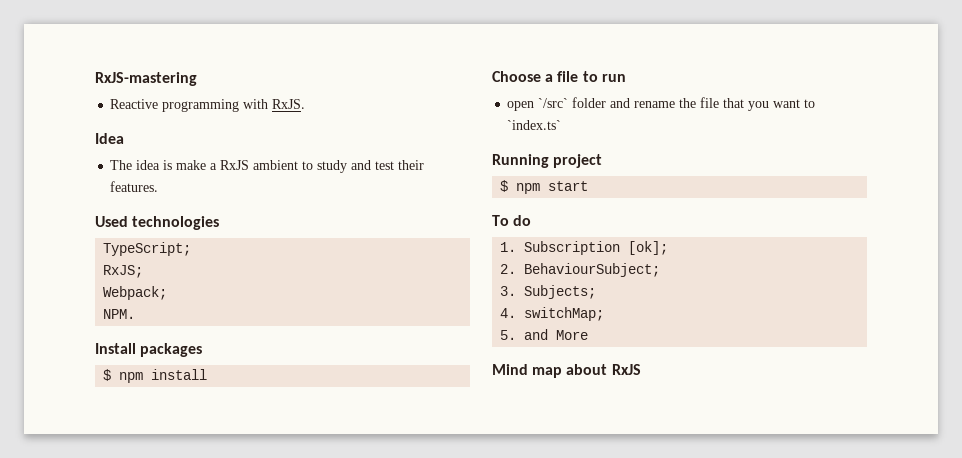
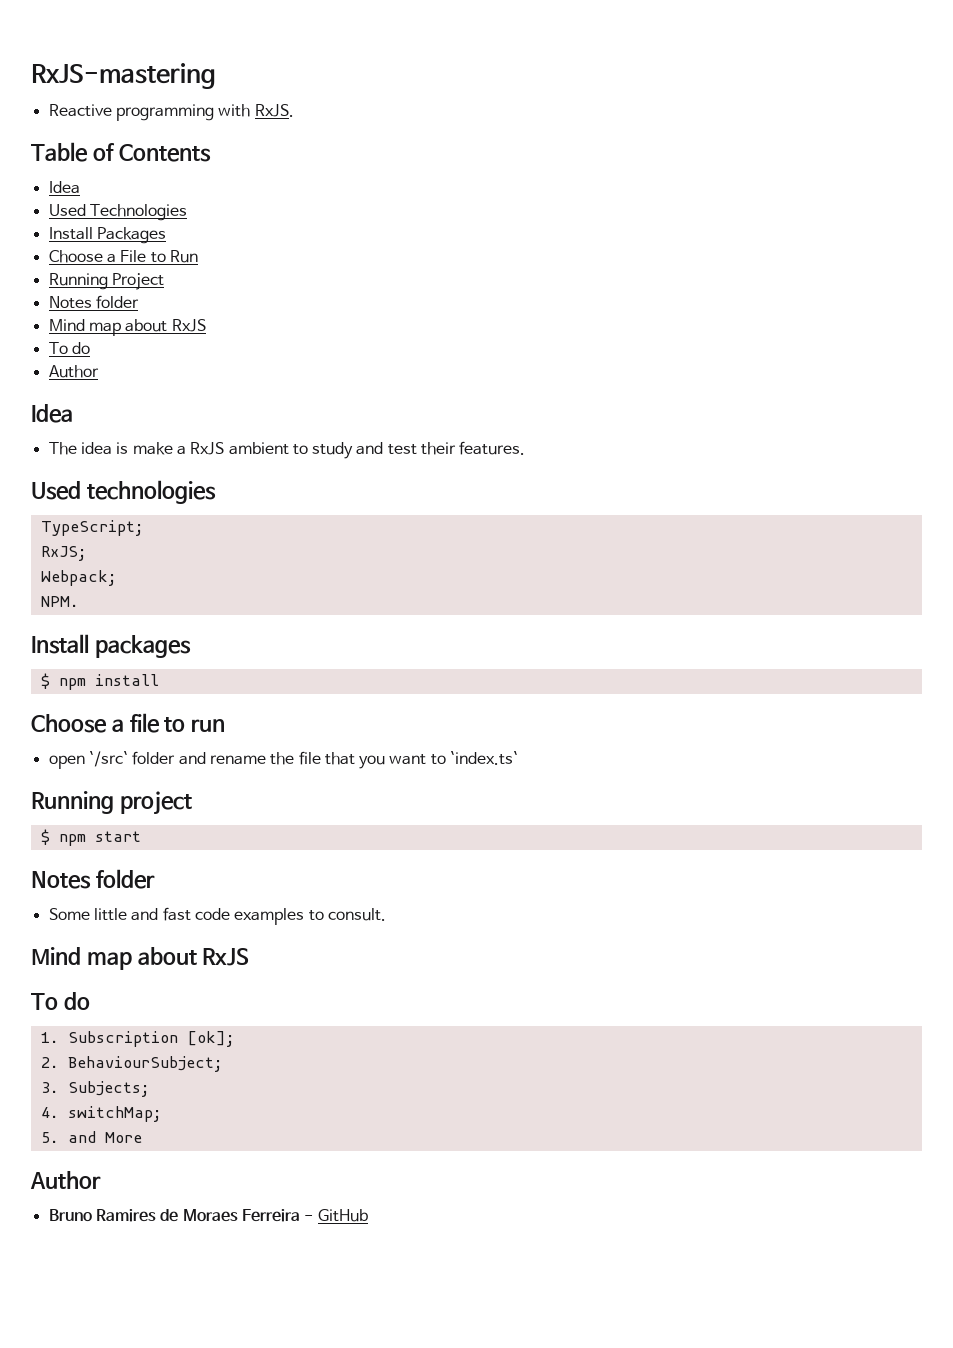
(306, 104) none -> [31,142,211,162] [48,181,80,194] [48,204,187,221] [48,227,166,244] [48,250,198,263] [48,273,164,290] [48,295,139,309] [48,319,206,336] [48,342,90,354] [48,365,99,378] // Table of Contents // Idea // Used Technologies // Install Packages // Choose a File to Run // Running Project // Notes folder // Mind map about RxJS // To do // Author
(589, 186) none -> [31,869,155,889] [48,907,386,925] [31,947,250,970] // Notes folder // Some little and fast code examples to consult. // Mind map about RxJS
[492,364,641,378] Mind map about RxJS -> [30,1171,101,1189] [48,1209,368,1222] Author // Bruno Ramires de Moraes Ferreira - GitHub

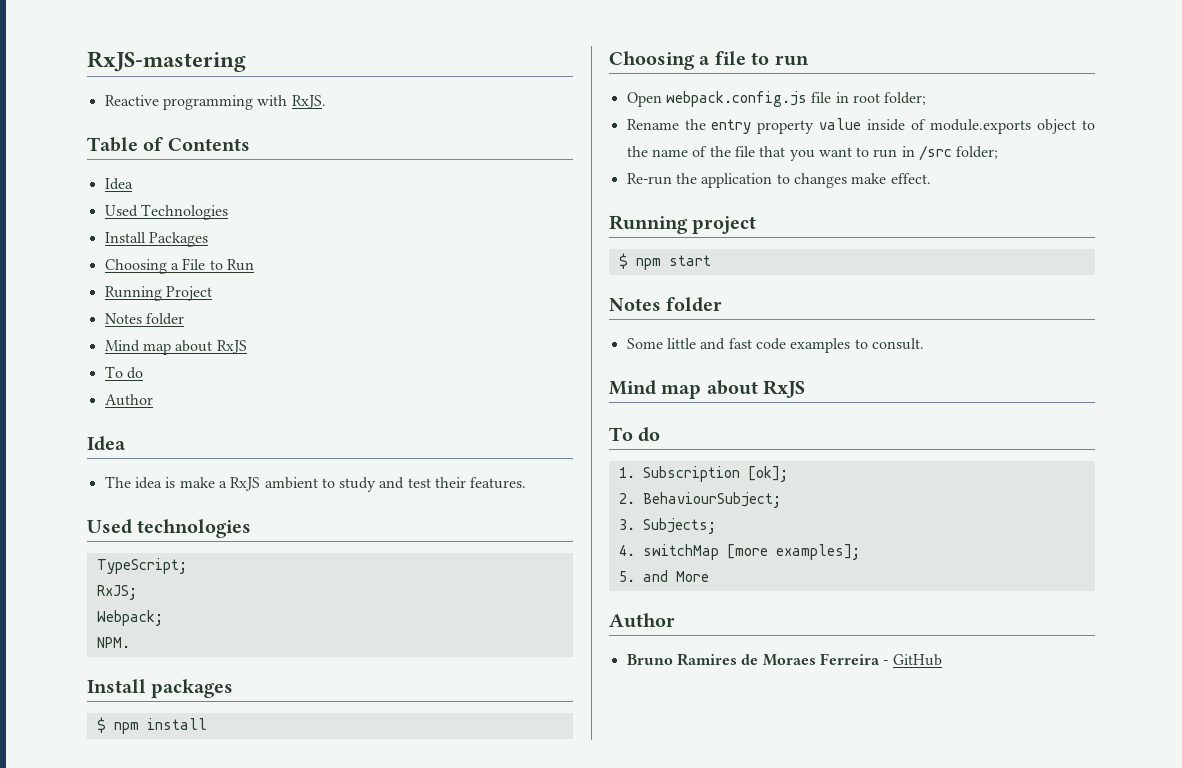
[48,250,103,263] Choose -> [104,259,167,274] Choosing
[31,714,107,733] Choose -> [609,51,695,70] Choosing
[48,751,266,769] open `/src` folder and rename -> [626,91,927,107] [626,118,1095,134] [626,146,708,157] Open webpack.config.js file in root folder; // Rename the entry property value inside of module.exports object to the name of
[450,751,519,765] `index.ts` -> [873,145,999,161] [626,173,931,188] run in /src folder; // Re-run the application to changes make effect.
[67,1106,162,1122] switchMap; -> [642,544,860,560] switchMap [more examples];

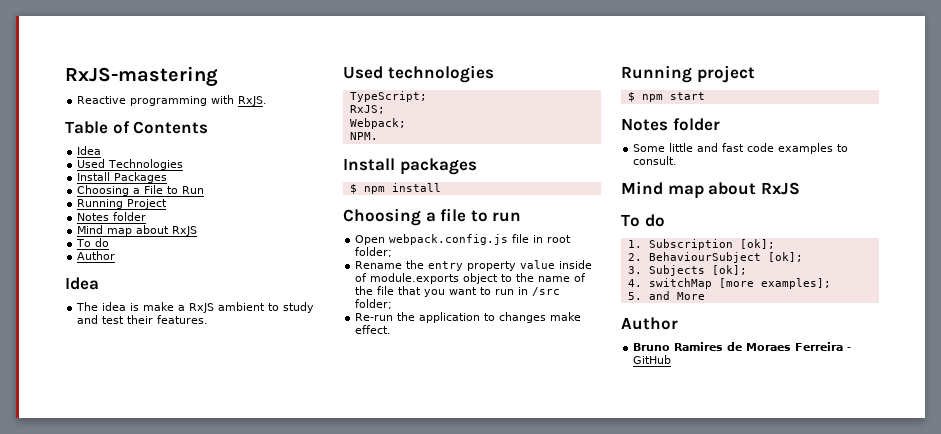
[642,492,781,508] BehaviourSubject; -> [648,252,803,263] BehaviourSubject [ok];
[642,518,716,534] Subjects; -> [648,265,747,276] Subjects [ok];

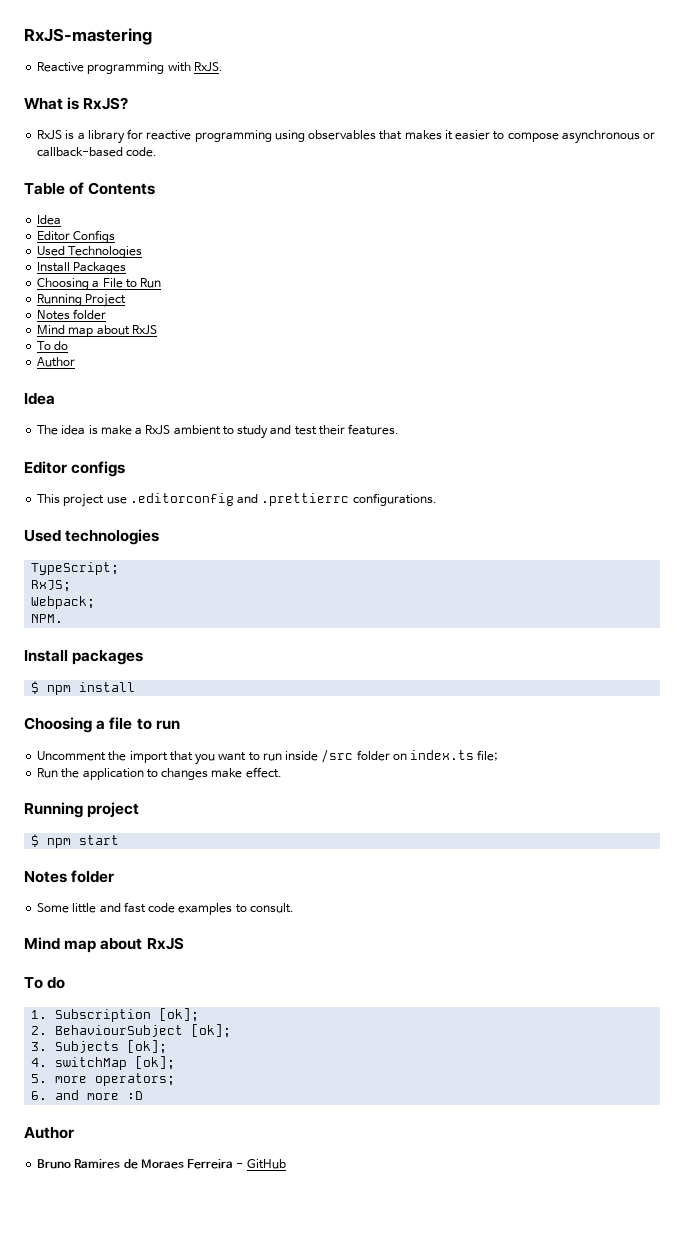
(268, 101) none -> [24,97,129,110] [37,129,656,144] [37,147,158,157] // What is RxJS? // RxJS is a library for reactive programming using observables that makes it easier to compose asynchronous or callback-based code.
(102, 150) none -> [37,230,116,243] // Editor Configs
(209, 319) none -> [24,461,126,477] [37,493,437,507] // Editor configs // This project use .editorconfig and .prettierrc configurations.
[355,234,572,245] [355,247,393,257] [355,260,593,271] [355,273,587,284] [355,286,395,295] Open webpack.config.js file in root folder; // Rename the entry property value inside of module.exports object to the name of the file -> [37,751,168,763] Uncomment the import
[518,287,561,296] [355,299,393,309] [355,313,394,321] in /src folder; // Re-run -> [285,749,499,763] [37,768,59,778] inside /src folder on index.ts file; // Run
[718,278,831,289] [more examples]; -> [135,1056,176,1070] [ok];
[648,291,705,300] and More -> [55,1073,176,1086] [31,1090,144,1100] more operators; // 6. and more :D

